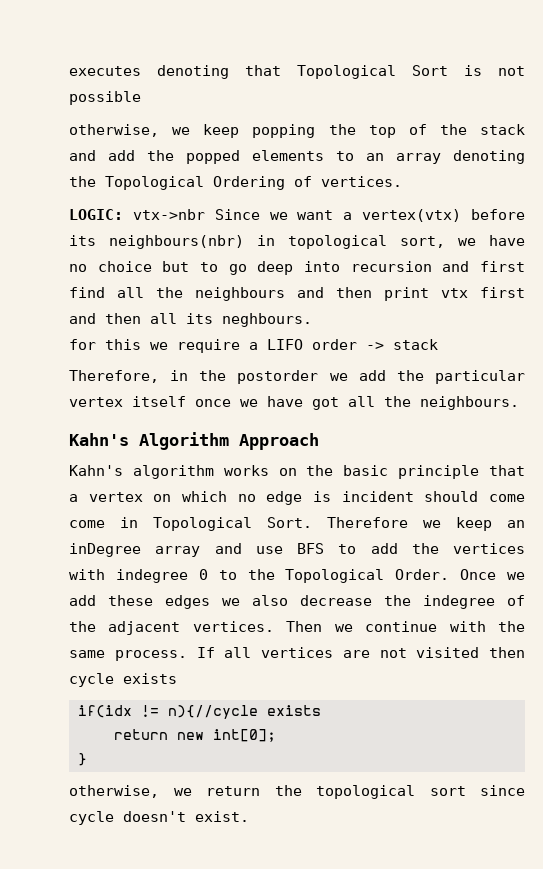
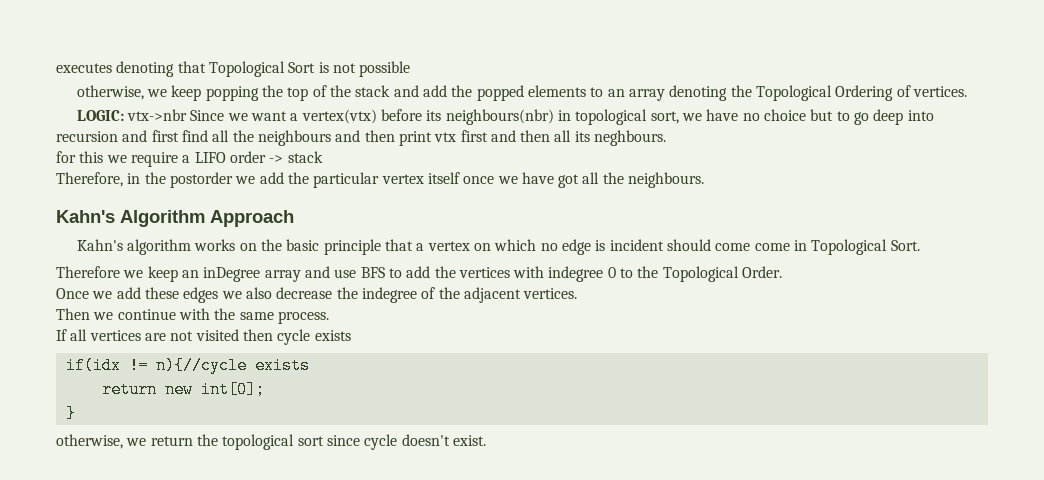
(312, 522) none -> (920, 245) //
(450, 574) none -> (783, 272) //
(274, 626) none -> (578, 293) //
(187, 655) none -> (329, 317) //

